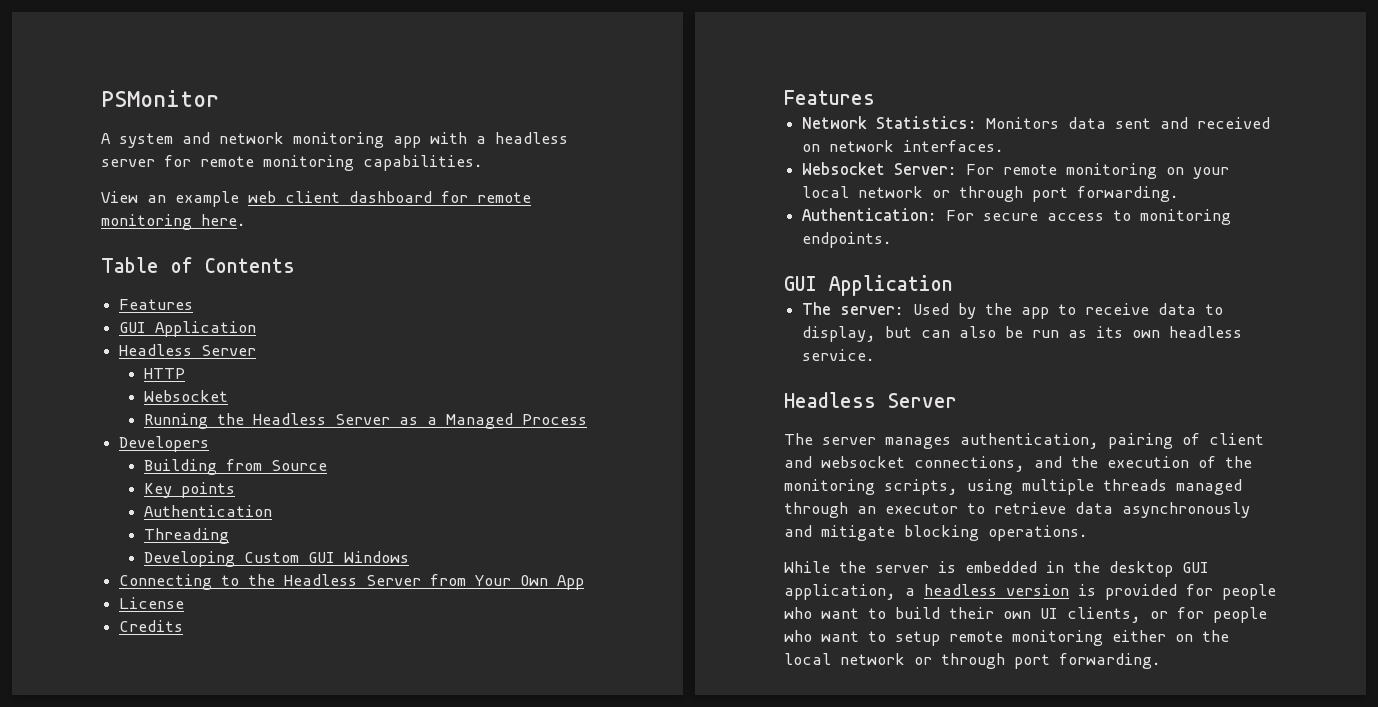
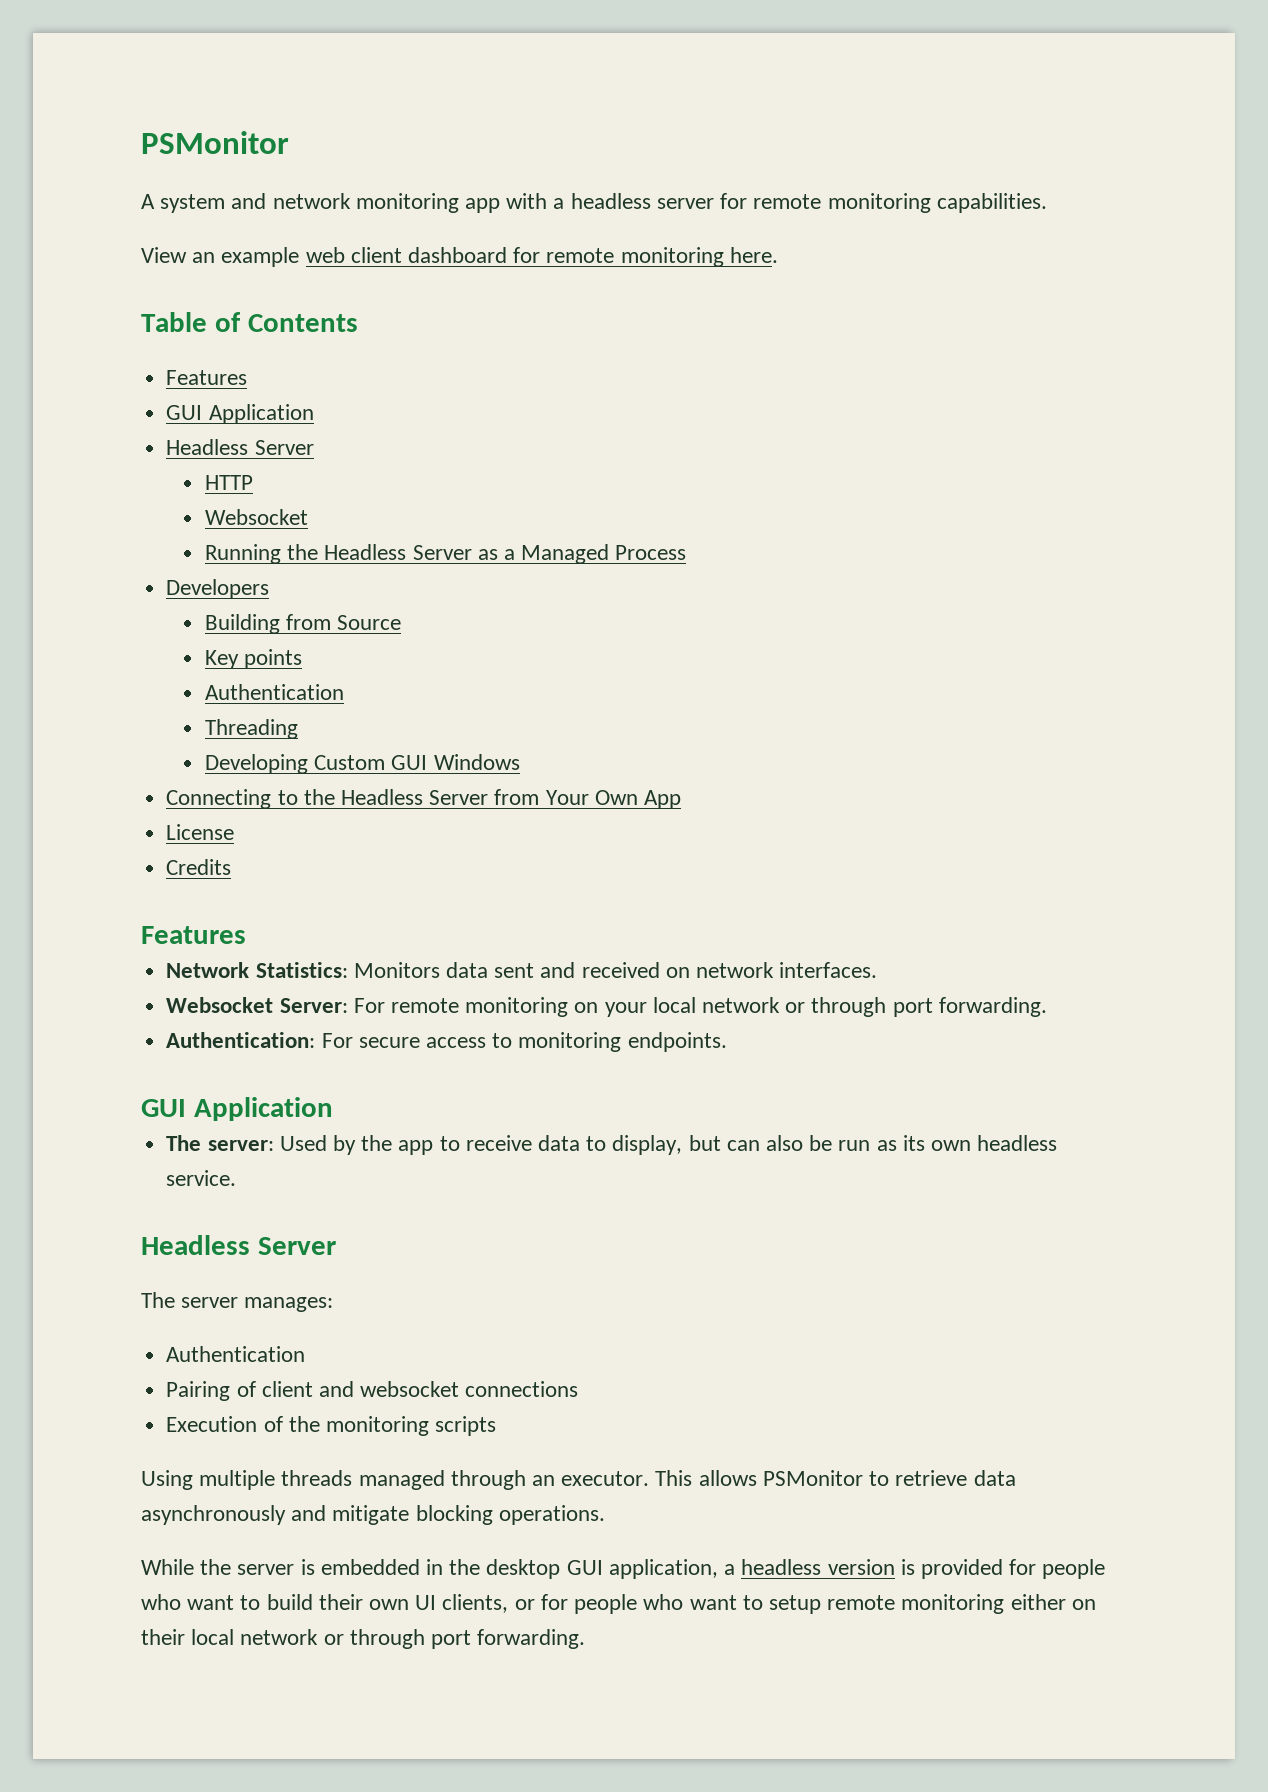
[885,433,1173,449] manages authentication, pairing -> [244,1297,334,1312] [166,1346,306,1362] [166,1381,231,1401] manages: // Authentication // Pairing
[914,456,1189,472] connections, and the execution -> [465,1381,579,1397] [166,1416,258,1432] connections // Execution
[884,479,1013,495] scripts, using -> [435,1416,497,1436] [141,1470,193,1490] scripts // Using
[885,503,958,514] executor -> [561,1470,863,1486] executor. This allows PSMonitor
[1202,630,1229,642] the -> [141,1629,185,1645] their

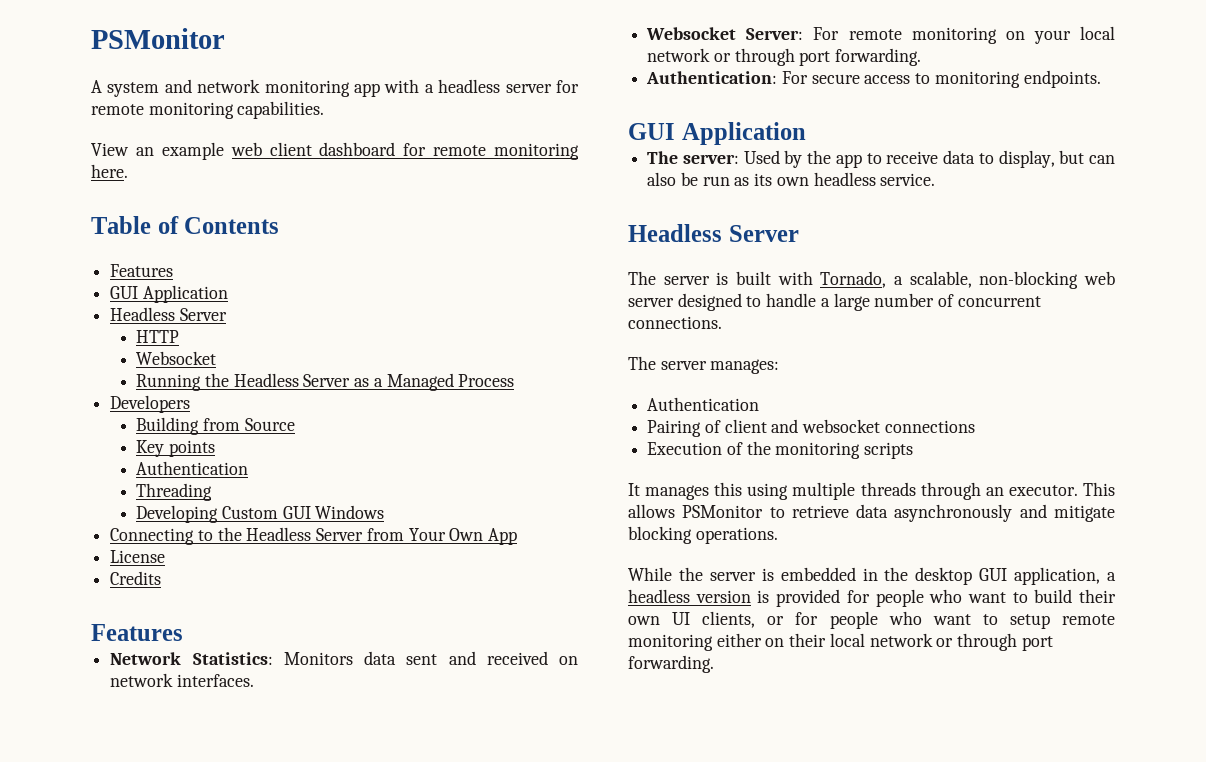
(336, 1246) none -> [628,271,1115,289] [628,293,1041,311] [628,316,722,329] // The server is built with Tornado, a scalable, non-blocking web server designed to handle a large number of concurrent connections.
[141,1470,193,1490] Using -> [628,482,789,500] It manages this using
[358,1470,445,1490] managed -> (916, 489) none

